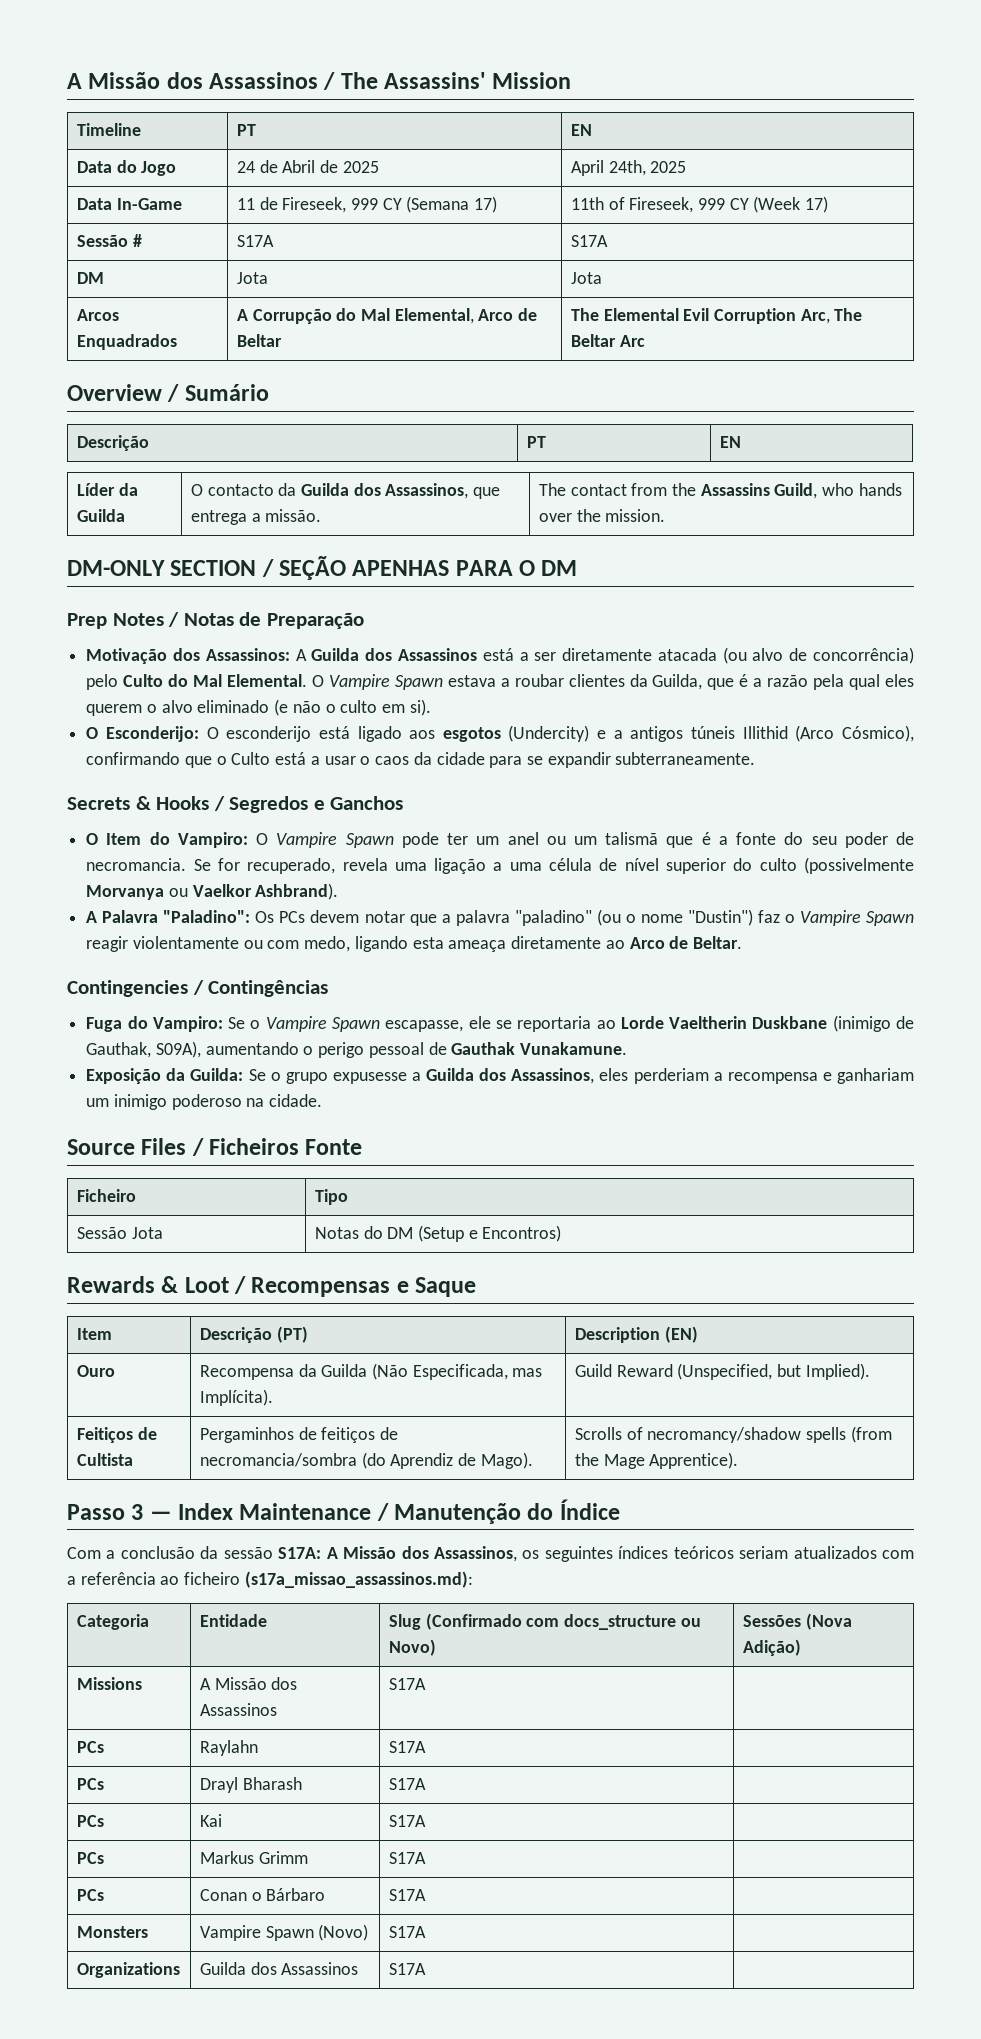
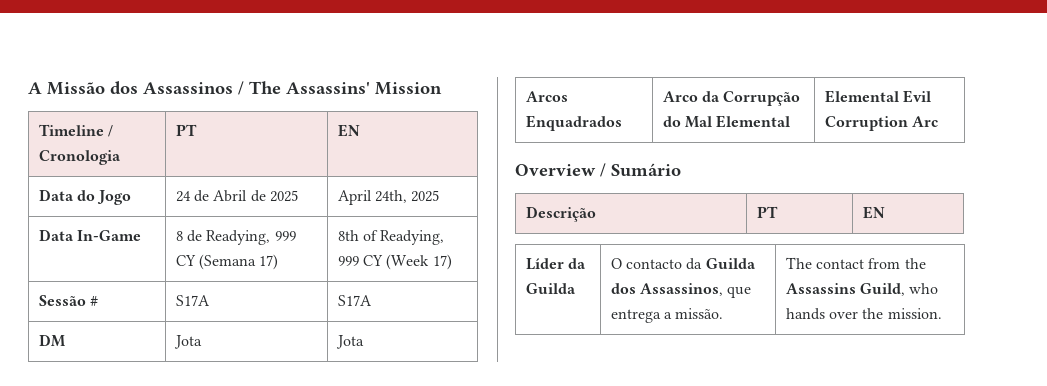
(141, 129) none -> [107,125,113,137] [38,150,121,165] / Cronologia
[236,197,347,213] 11 de Fireseek, -> [175,230,271,245] 8 de Readying,
[570,197,694,213] 11th of Fireseek, -> [337,230,445,245] 8th of Readying,
[236,309,248,321] A -> [662,91,720,102] Arco da
[394,308,538,324] [236,334,282,347] [570,308,863,324] [570,334,616,347] Elemental, Arco de Beltar | The Elemental Evil Corruption Arc, The Beltar -> [716,115,791,128] [824,90,931,103] [824,116,908,131] Elemental | Elemental Evil Corruption
[67,556,578,580] [67,612,364,629] [86,647,914,664] [86,674,914,690] [86,699,431,716] [86,725,914,742] [86,752,756,768] [67,796,404,813] [86,832,915,848] [86,857,915,874] [86,883,339,900] [86,909,914,926] [86,936,742,952] [67,980,329,997] [86,1015,914,1032] [86,1041,628,1058] [86,1068,914,1084] [86,1094,323,1110] [67,1138,363,1156] [76,1189,136,1202] [314,1189,348,1205] [76,1227,163,1239] [314,1225,562,1242] [67,1276,477,1297] [76,1328,112,1340] [199,1326,308,1343] [574,1326,698,1343] [76,1365,115,1377] [199,1363,543,1380] [199,1389,273,1406] [574,1363,870,1380] [76,1427,157,1443] [76,1453,133,1466] [199,1427,399,1443] [199,1452,533,1469] [574,1426,892,1443] [574,1452,739,1469] [67,1499,620,1524] [67,1546,914,1562] [67,1571,473,1588] [76,1614,149,1630] [199,1614,267,1627] [388,1613,701,1630] [388,1639,436,1656] [742,1613,852,1630] [742,1639,801,1656] [76,1677,142,1690] [199,1677,298,1690] [199,1703,277,1716] [388,1678,426,1690] [76,1741,104,1753] [199,1740,258,1756] [388,1741,426,1753] [76,1778,104,1790] [199,1777,302,1793] [388,1778,426,1790] [76,1815,104,1827] [199,1814,222,1827] [388,1815,426,1827] [76,1852,104,1864] [199,1851,308,1864] [388,1852,426,1864] [76,1889,104,1901] [199,1888,326,1901] [388,1889,426,1901] [76,1926,148,1938] [199,1924,369,1941] [388,1926,426,1938] [76,1962,180,1978] [199,1962,359,1975] [388,1963,426,1975] // DM-ONLY SECTION / SEÇÃO APENHAS PARA O DM // Prep Notes / Notas de Preparação // Motivação dos Assassinos: A Guilda dos Assassinos está a ser diretamente atacada (ou alvo de concorrência) pelo Culto do Mal Elemental. O Vampire Spawn estava a roubar clientes da Guilda, que é a razão pela qual eles querem o alvo eliminado (e não o culto em si). // O Esconderijo: O esconderijo está ligado aos esgotos (Undercity) e a antigos túneis Illithid (Arco Cósmico), confirmando que o Culto está a usar o caos da cidade para se expandir subterraneamente. // Secrets & Hooks / Segredos e Ganchos // O Item do Vampiro: O Vampire Spawn pode ter um anel ou um talismã que é a fonte do seu poder de necromancia. Se for recuperado, revela uma ligação a uma célula de nível superior do culto (possivelmente Morvanya ou Vaelkor Ashbrand). // A Palavra "Paladino": Os PCs devem notar que a palavra "paladino" (ou o nome "Dustin") faz o Vampire Spawn reagir violentamente ou com medo, ligando esta ameaça diretamente ao Arco de Beltar. // Contingencies / Contingências // Fuga do Vampiro: Se o Vampire Spawn escapasse, ele se reportaria ao Lorde Vaeltherin Duskbane (inimigo de Gauthak, S09A), aumentando o perigo pessoal de Gauthak Vunakamune. // Exposição da Guilda: Se o grupo expusesse a Guilda dos Assassinos, eles perderiam a recompensa e ganhariam um inimigo poderoso na cidade. // Source Files / Ficheiros Fonte // Ficheiro | Tipo // Sessão Jota | Notas do DM (Setup e Encontros) // Rewards & Loot / Recompensas e Saque // Item | Descrição (PT) | Description (EN) // Ouro | Recompensa da Guilda (Não Especificada, mas Implícita). | Guild Reward (Unspecified, but Implied). // Feitiços de Cultista | Pergaminhos de feitiços de necromancia/sombra (do Aprendiz de Mago). | Scrolls of necromancy/shadow spells (from the Mage Apprentice). // Passo 3 — Index Maintenance / Manutenção do Índice // Com a conclusão da sessão S17A: A Missão dos Assassinos, os seguintes índices teóricos seriam atualizados com a referência ao ficheiro (s17a_missao_assassinos.md): // Categoria | Entidade | Slug (Confirmado com docs_structure ou Novo) | Sessões (Nova Adição) // Missions | A Missão dos Assassinos | S17A | // PCs | Raylahn | S17A | // PCs | Drayl Bharash | S17A | // PCs | Kai | S17A | // PCs | Markus Grimm | S17A | // PCs | Conan o Bárbaro | S17A | // Monsters | Vampire Spawn (Novo) | S17A | // Organizations | Guilda dos Assassinos | S17A | -> (942, 313) none

